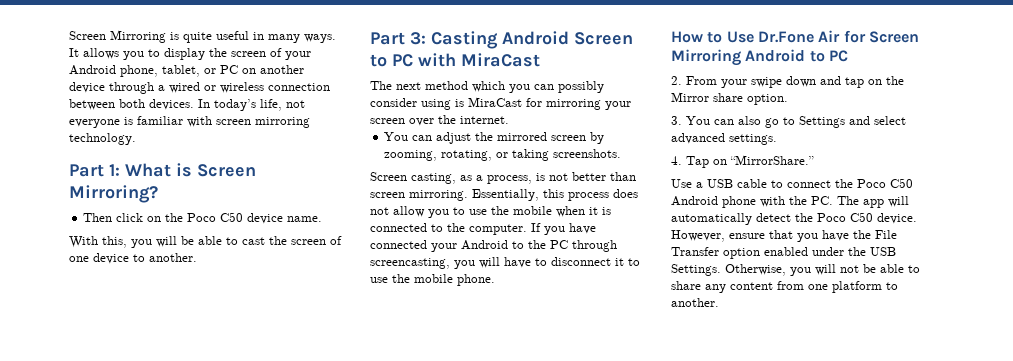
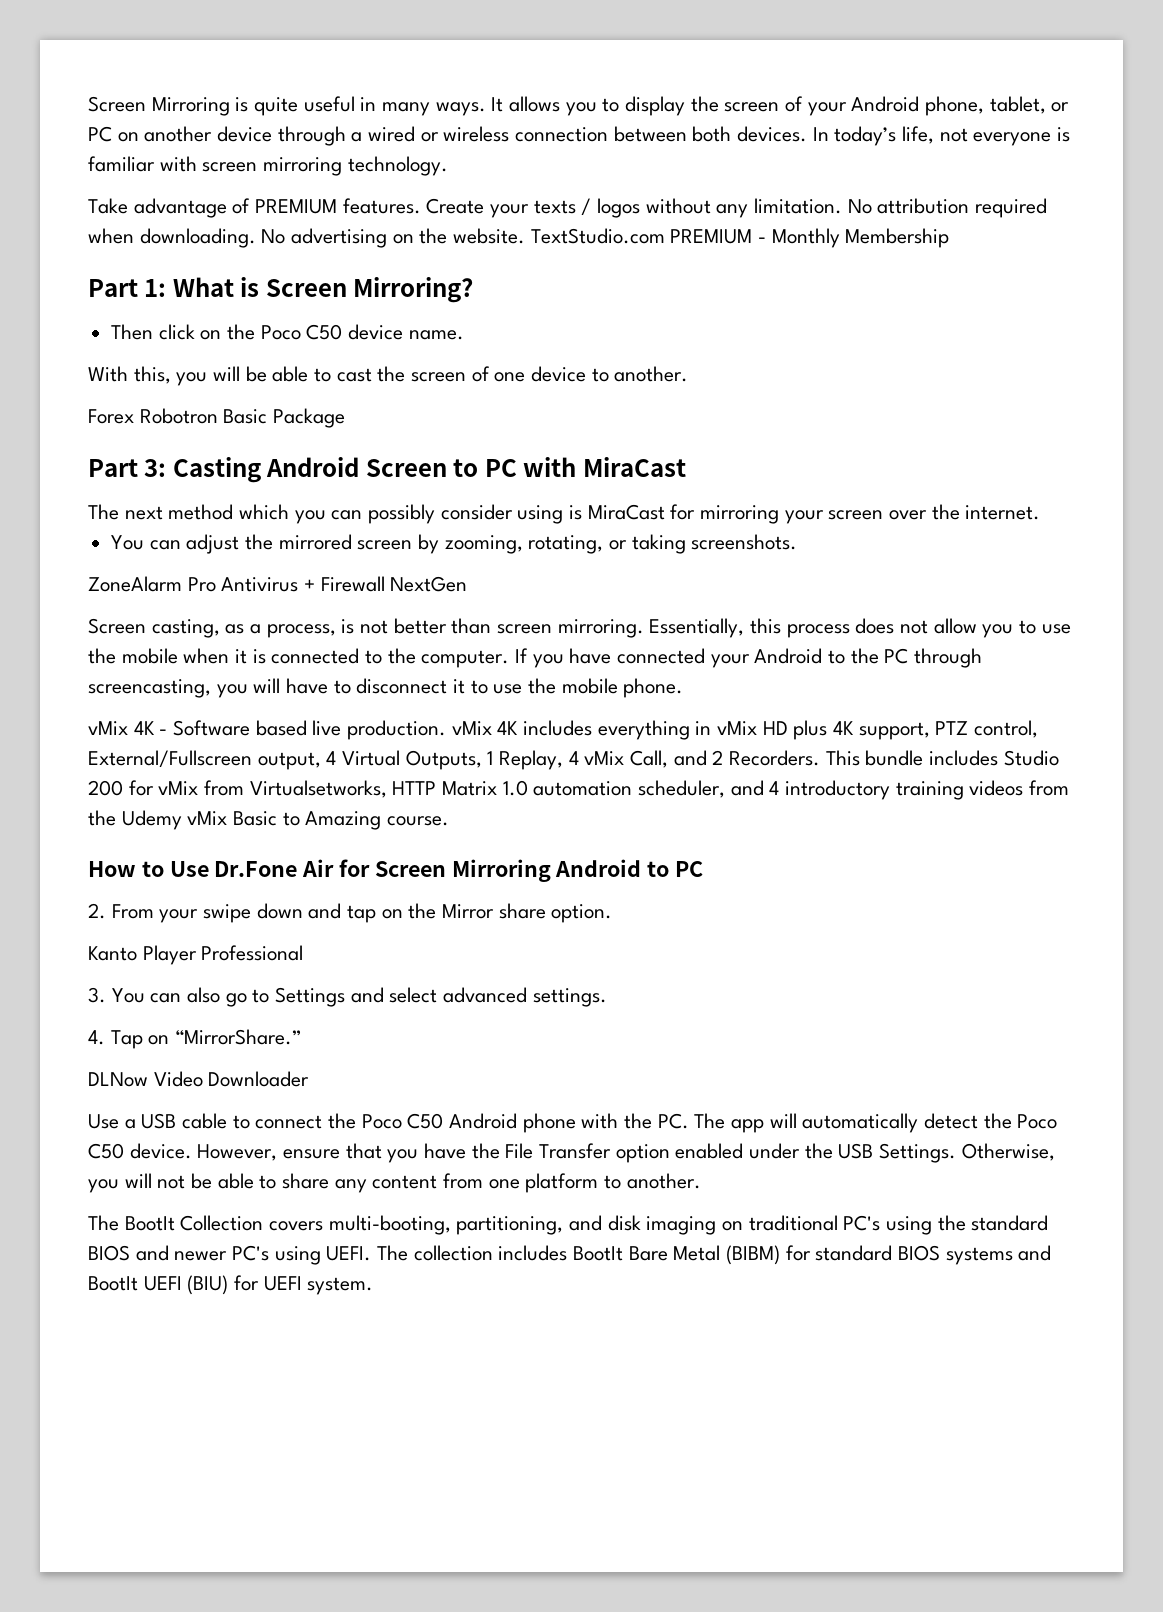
(136, 139) none -> [88,198,1048,218] [88,228,950,248] // Take advantage of PREMIUM features. Create your texts / logos without any limitation. No attribution required when downloading. No advertising on the website. TextStudio.com PREMIUM - Monthly Membership
(197, 257) none -> [88,408,346,428] // Forex Robotron Basic Package
(622, 153) none -> [88,576,468,592] // ZoneAlarm Pro Antivirus + Firewall NextGen
(495, 280) none -> [88,720,1039,740] [88,750,1059,770] [88,780,1070,800] [88,810,450,830] // vMix 4K - Software based live production. vMix 4K includes everything in vMix HD plus 4K support, PTZ control, External/Fullscreen output, 4 Virtual Outputs, 1 Replay, 4 vMix Call, and 2 Recorders. This bundle includes Studio 200 for vMix from Virtualsetworks, HTTP Matrix 1.0 automation scheduler, and 4 introductory training videos from the Udemy vMix Basic to Amazing course.
(788, 99) none -> [88,945,304,965] // Kanto Player Professional
(814, 160) none -> [88,1071,310,1087] // DLNow Video Downloader
(719, 302) none -> [88,1215,1049,1235] [88,1245,1052,1265] [88,1275,374,1295] // The BootIt Collection covers multi-booting, partitioning, and disk imaging on traditional PC's using the standard BIOS and newer PC's using UEFI. The collection includes BootIt Bare Metal (BIBM) for standard BIOS systems and BootIt UEFI (BIU) for UEFI system.

